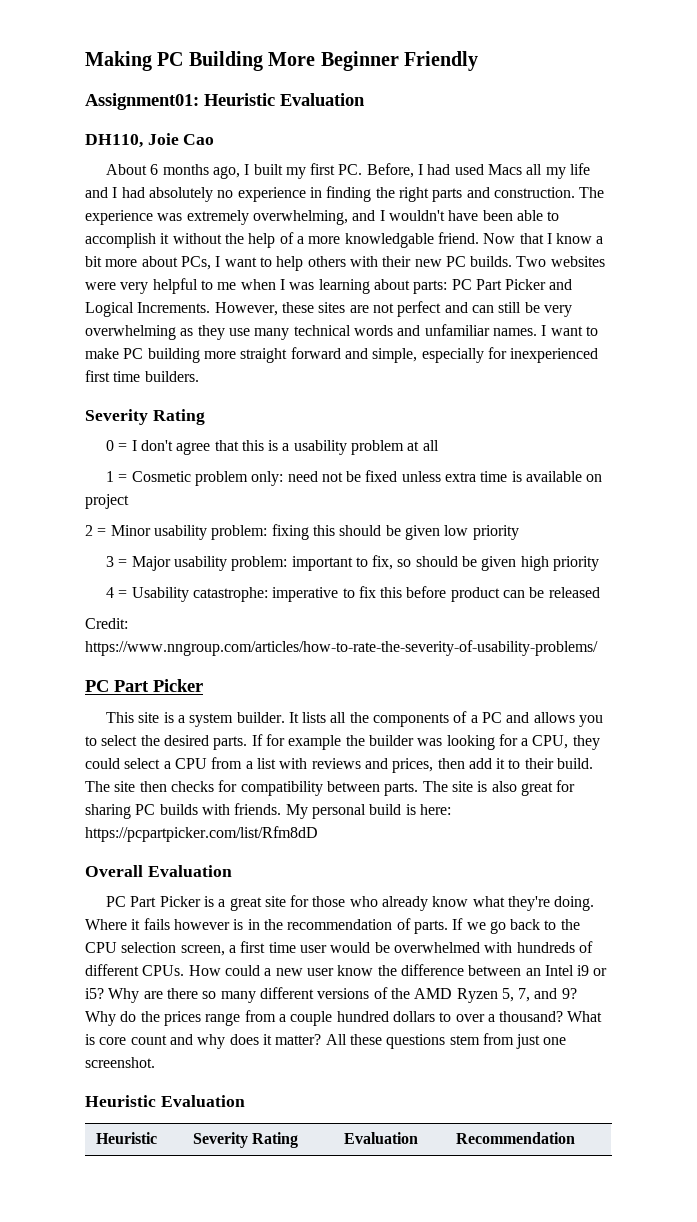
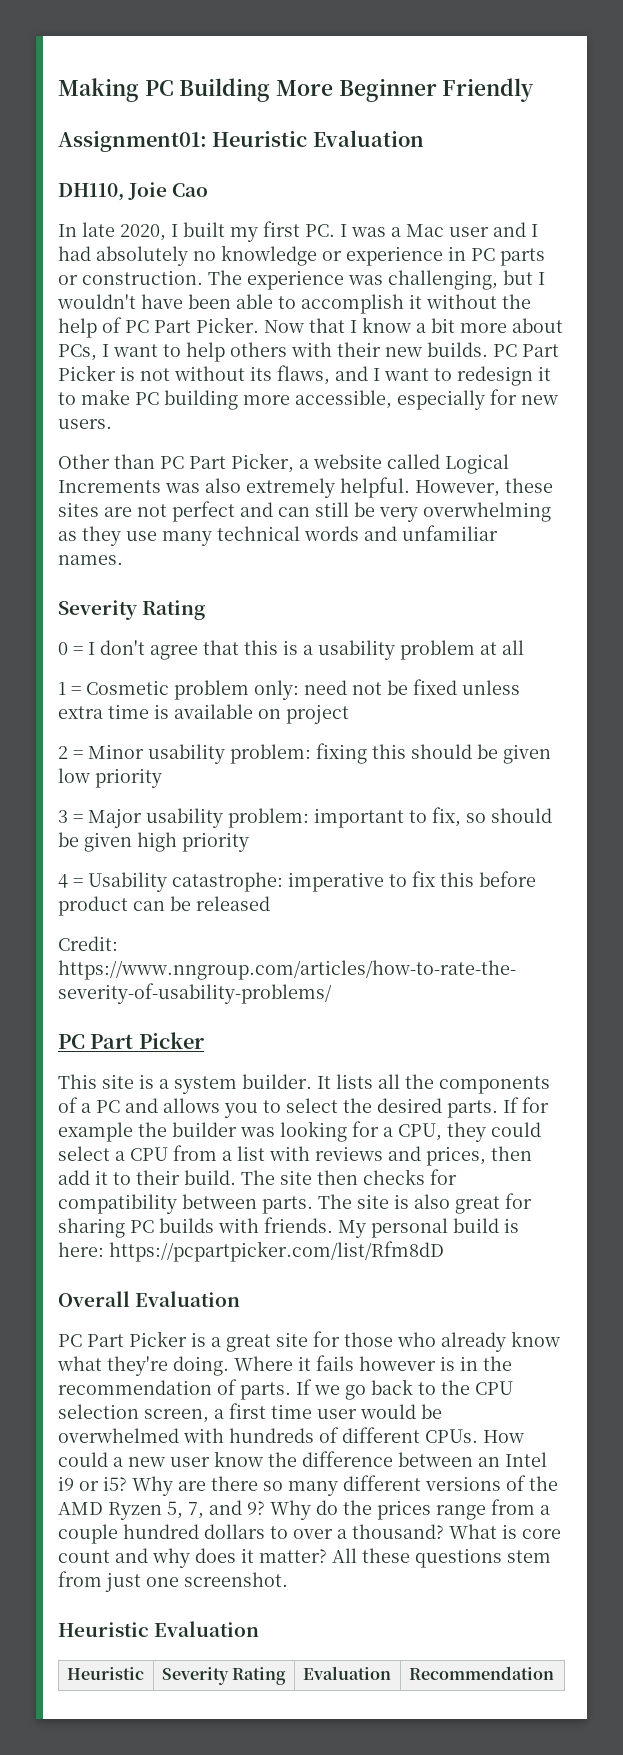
[105,164,240,179] About 6 months ago, -> [58,222,166,241] In late 2020,
[366,163,591,179] Before, I had used Macs all my life -> [340,224,489,237] I was a Mac user
[237,186,490,202] experience in finding the right parts and -> [221,245,545,266] [58,275,78,285] knowledge or experience in PC parts or
[186,210,376,225] extremely overwhelming, and -> [388,270,533,290] challenging, but
[296,232,479,248] a more knowledgable friend. -> [125,317,259,333] PC Part Picker.
[445,256,605,267] [85,278,573,294] [85,302,211,317] PC builds. Two websites were very helpful to me when I was learning about parts: PC Part Picker and Logical Increments. -> [427,342,559,357] [58,365,551,386] [58,389,558,410] [58,419,112,429] [58,453,509,474] [58,477,410,498] builds. PC Part Picker is not without its flaws, and I want to redesign it to make PC building more accessible, especially for new users. // Other than PC Part Picker, a website called Logical Increments was also extremely helpful.
[541,325,598,336] [85,347,599,363] [85,370,199,382] I want to make PC building more straight forward and simple, especially for inexperienced first time builders. -> (123, 560) none

